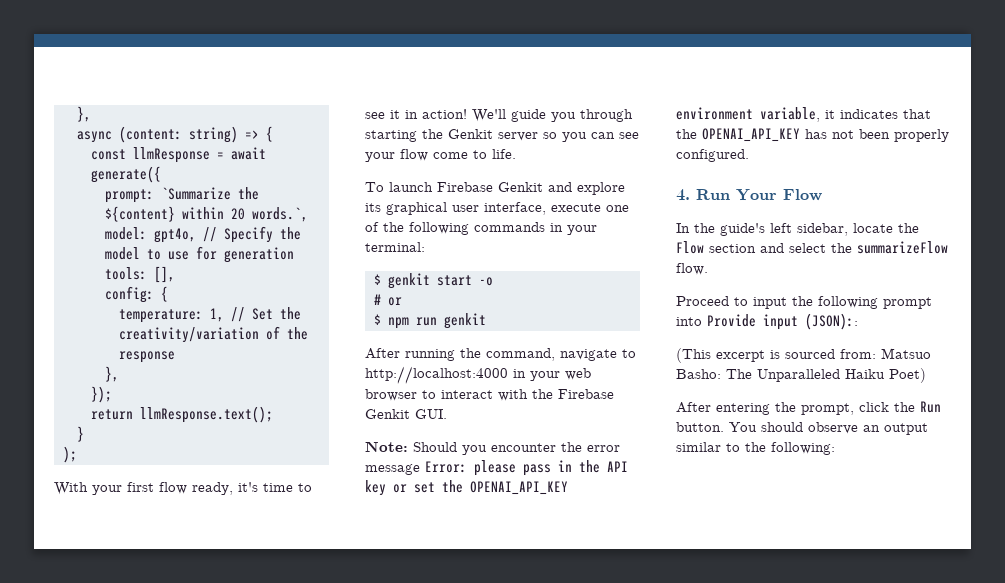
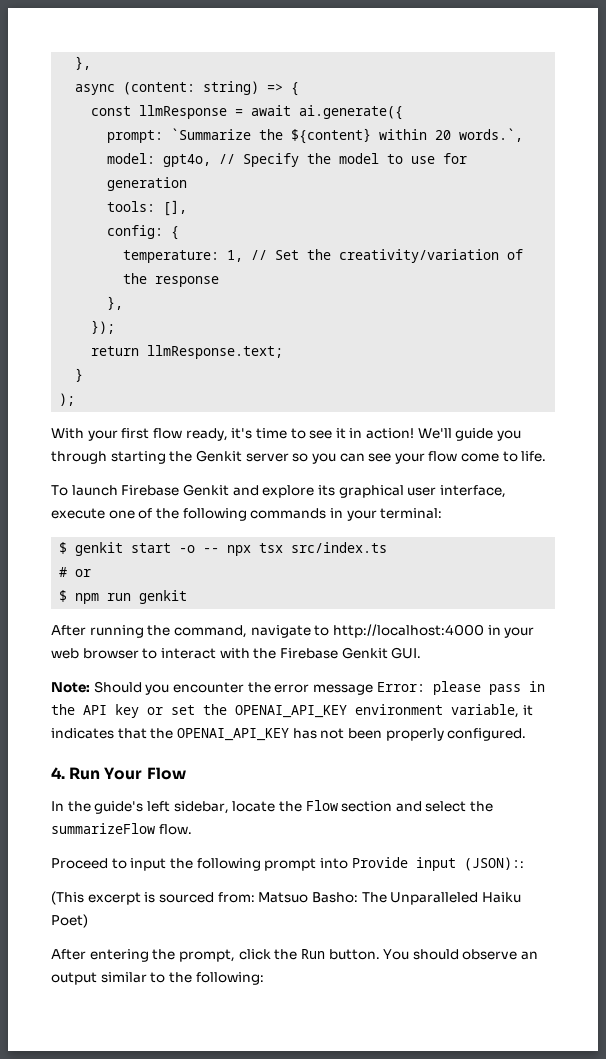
[91,166,161,183] generate({ -> [299,105,404,120] ai.generate({
[140,406,273,423] llmResponse.text(); -> [147,345,284,359] llmResponse.text;
(493, 281) none -> [203,542,388,556] -- npx tsx src/index.ts

